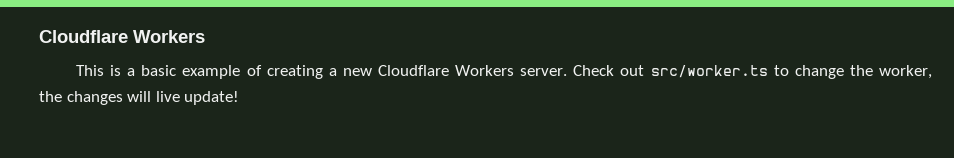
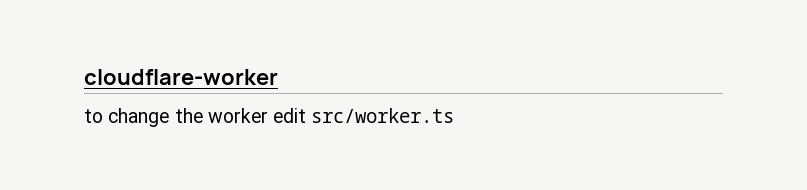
[39,30,205,43] [75,65,933,79] [39,91,240,105] Cloudflare Workers // This is a basic example of creating a new Cloudflare Workers server. Check out src/worker.ts to change the worker, the changes will live update! -> [84,69,278,85] [84,108,455,127] cloudflare-worker // to change the worker edit src/worker.ts

